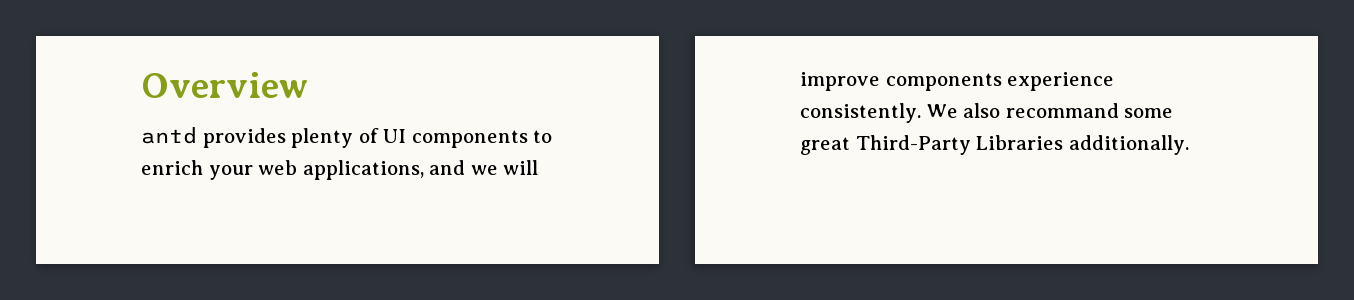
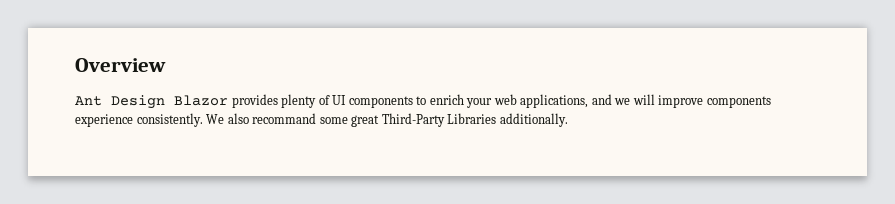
[141,127,197,144] antd -> [75,95,228,109] Ant Design Blazor

